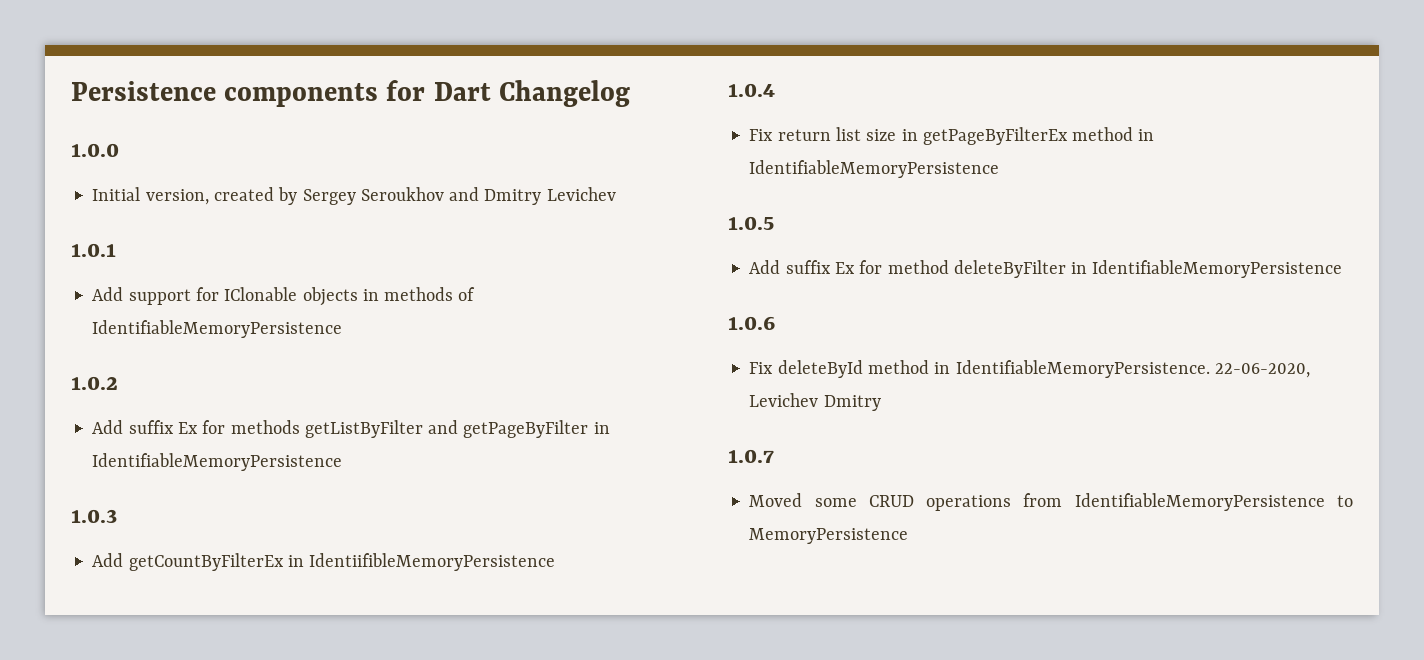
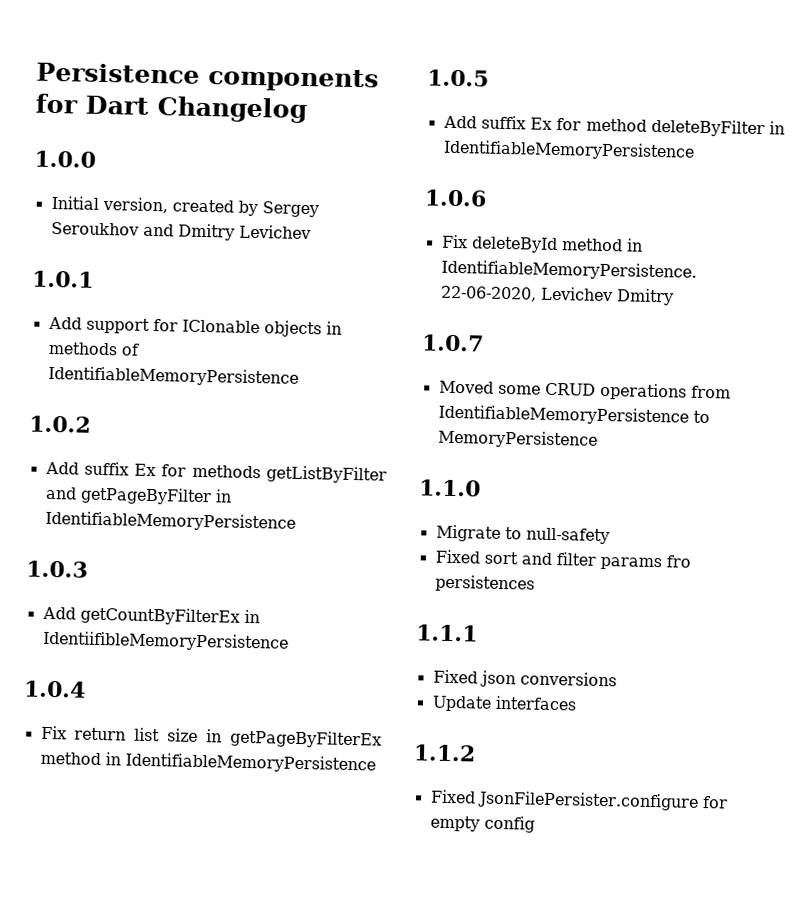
(909, 536) none -> [419,479,481,497] [435,524,610,545] [434,549,691,571] [434,574,535,593] [416,624,478,642] [432,669,617,688] [431,695,577,712] [413,744,476,762] [429,789,728,811] [429,815,535,833] // 1.1.0 // Migrate to null-safety // Fixed sort and filter params fro persistences // 1.1.1 // Fixed json conversions // Update interfaces // 1.1.2 // Fixed JsonFilePersister.configure for empty config

